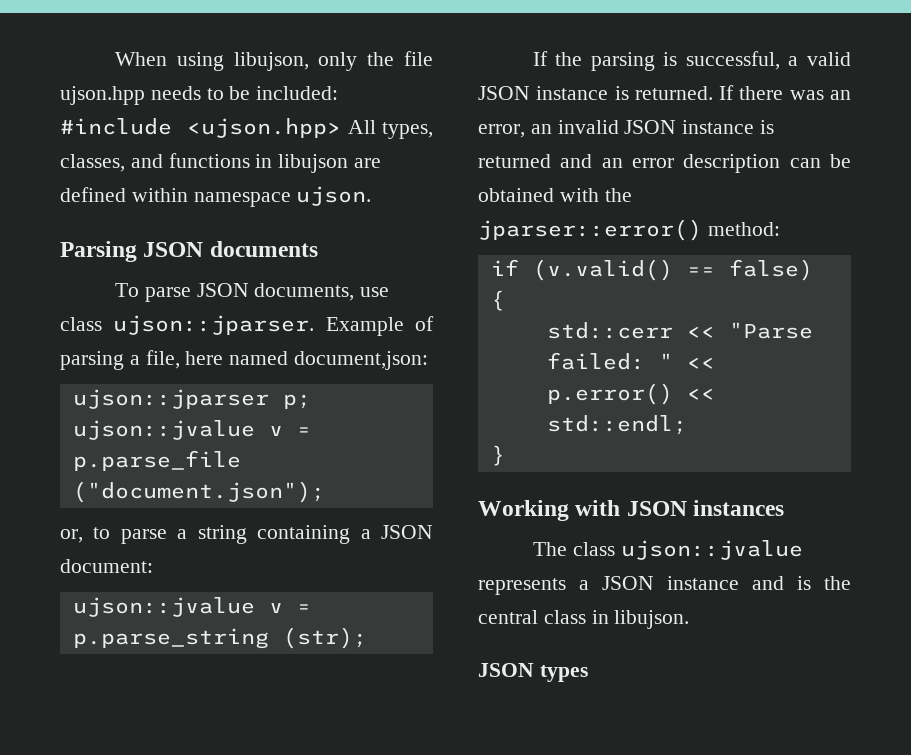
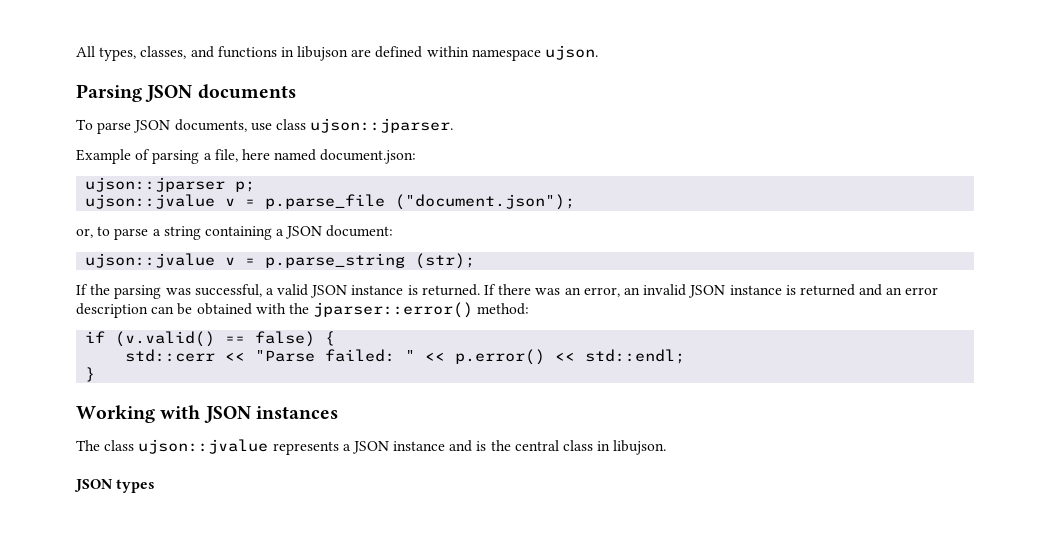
[114,51,434,71] [60,86,339,105] [60,118,342,138] When using libujson, only the file ujson.hpp needs to be included: #include <ujson.hpp> -> (76, 51) none
(315, 325) none -> (454, 125) //
[294,351,429,370] document,json: -> [320,149,417,164] document.json:
[663,52,678,66] is -> [165,288,191,295] was

